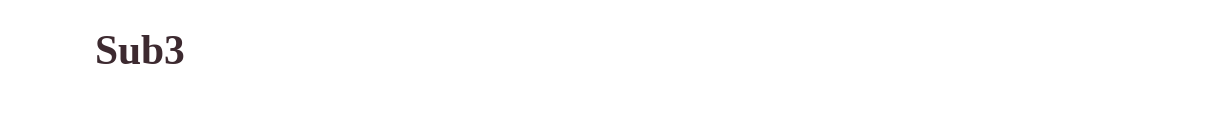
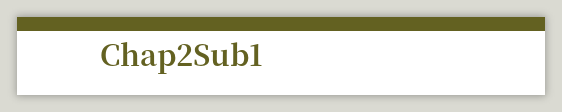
[95,35,185,64] Sub3 -> [100,42,263,74] Chap2Sub1

